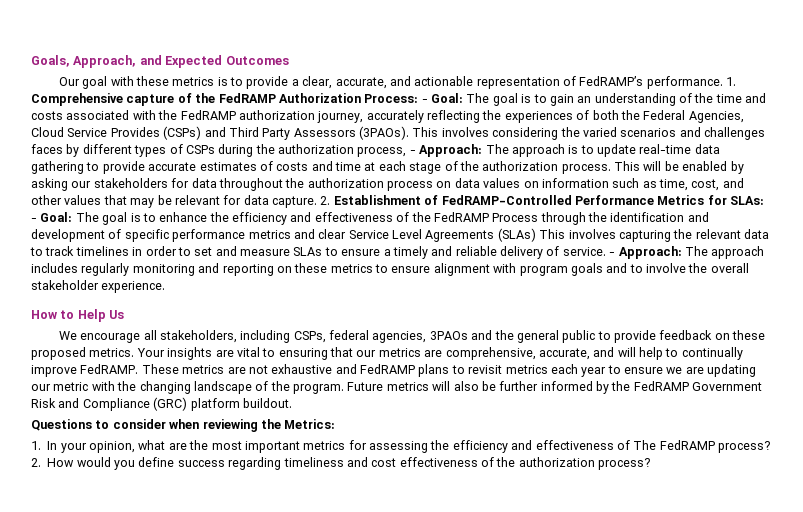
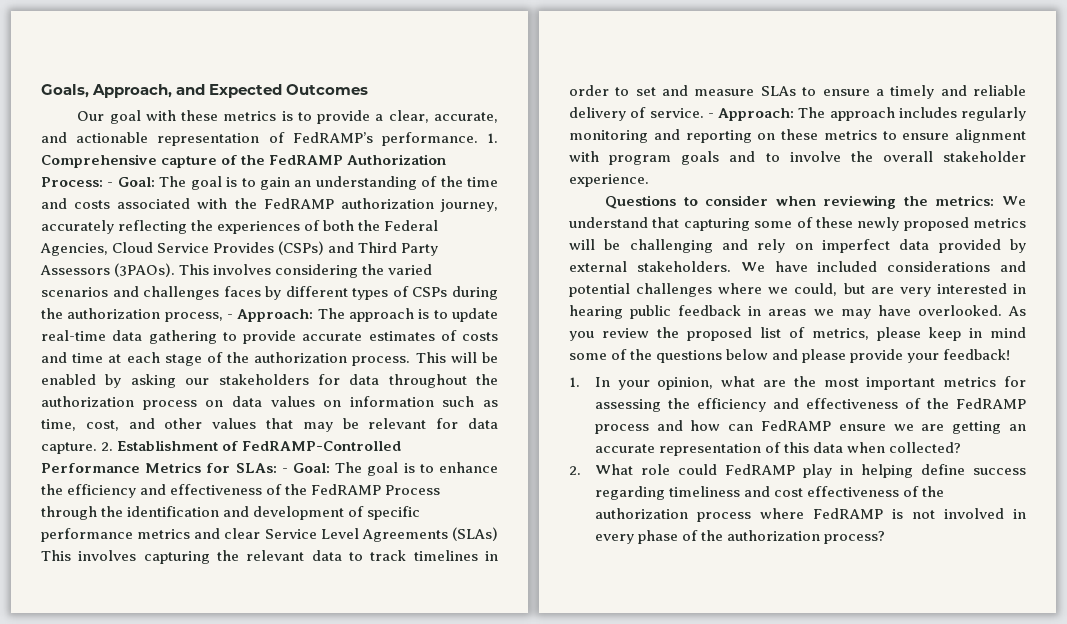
[31,309,125,322] [58,330,766,343] [31,347,743,360] [31,364,757,377] [31,381,763,394] [31,397,292,411] // How to Help Us // We encourage all stakeholders, including CSPs, federal agencies, 3PAOs and the general public to provide feedback on these proposed metrics. Your insights are vital to ensuring that our metrics are comprehensive, accurate, and will help to continually improve FedRAMP. These metrics are not exhaustive and FedRAMP plans to revisit metrics each year to ensure we are updating our metric with the changing landscape of the program. Future metrics will also be further informed by the FedRAMP Government Risk and Compliance (GRC) platform buildout. -> (649, 180) none
[284,419,336,429] Metrics: -> [935,195,1026,206] [569,217,1026,231] [569,239,1026,253] [569,261,1026,272] [569,283,1026,297] [569,305,1026,319] [569,327,1026,341] [569,349,1011,363] metrics: We understand that capturing some of these newly proposed metrics will be challenging and rely on imperfect data provided by external stakeholders. We have included considerations and potential challenges where we could, but are very interested in hearing public feedback in areas we may have overlooked. As you review the proposed list of metrics, please keep in mind some of the questions below and please provide your feedback!
[633,440,770,453] [31,457,135,470] The FedRAMP process? // 2. How would you -> [926,398,1026,409] [594,420,1026,434] [594,442,962,456] [569,464,913,478] the FedRAMP process and how can FedRAMP ensure we are getting an accurate representation of this data when collected? // 2. What role could FedRAMP play in helping
(595, 462) none -> [696,508,1026,522] [594,530,820,544] process where FedRAMP is not involved in every phase of the authorization

